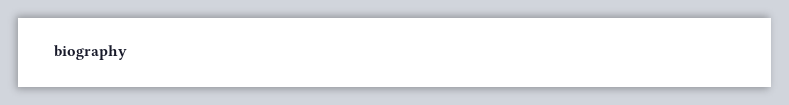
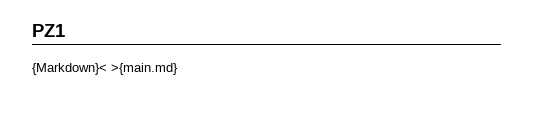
[54,45,127,60] biography -> [32,24,65,37] [32,63,178,75] PZ1 // {Markdown}< >{main.md}

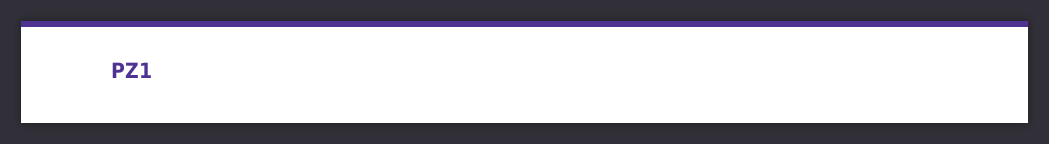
[32,63,178,75] // {Markdown}< >{main.md} -> (152, 70) none

